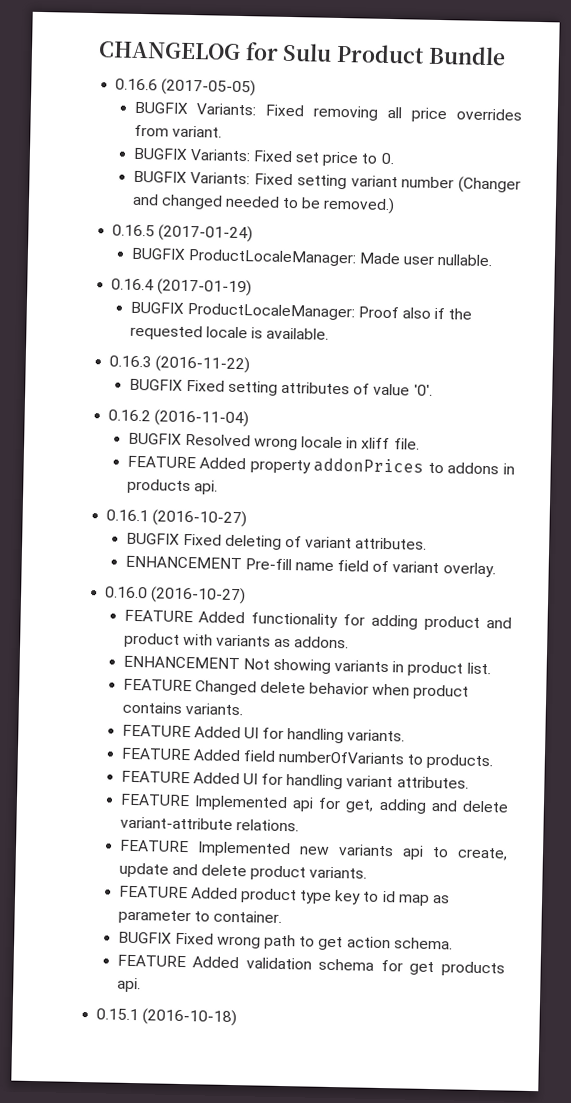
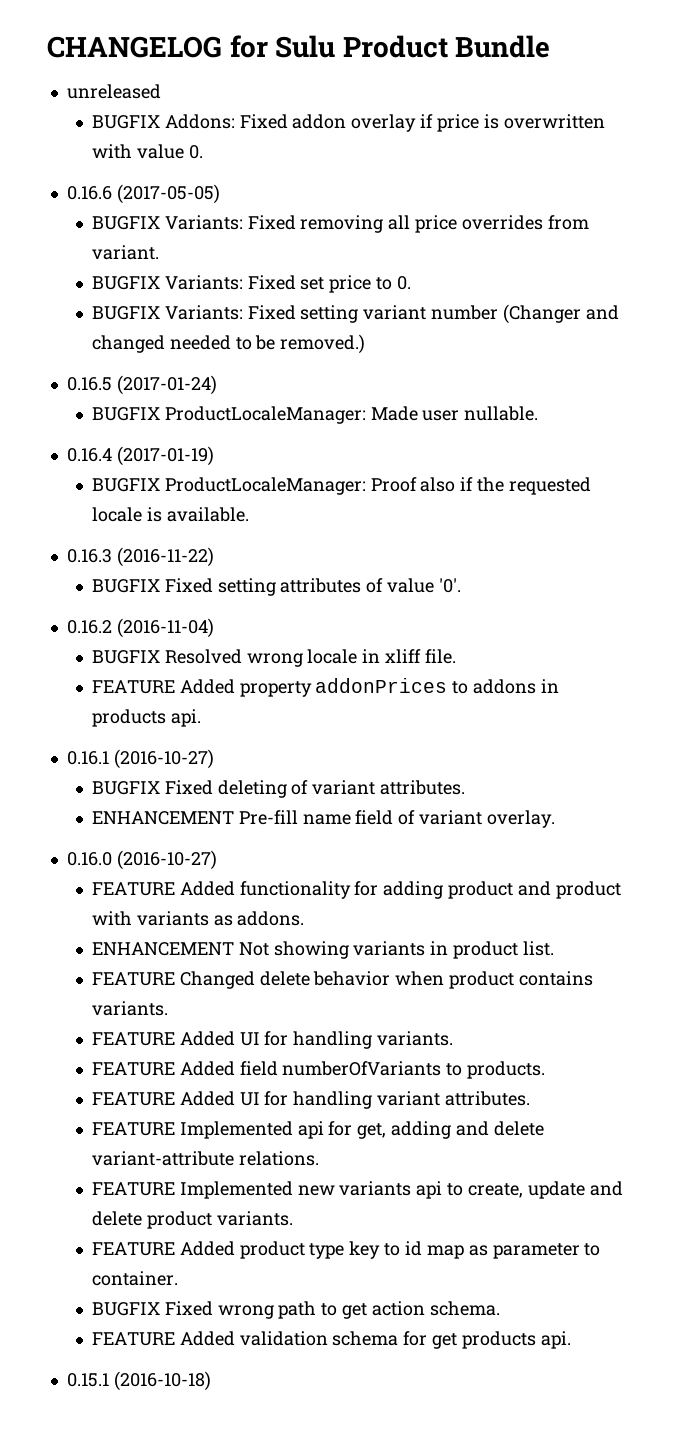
(506, 55) none -> [66,84,161,99] [91,114,605,132] [91,144,203,159] // unreleased // BUGFIX Addons: Fixed addon overlay if price is overwritten with value 0.

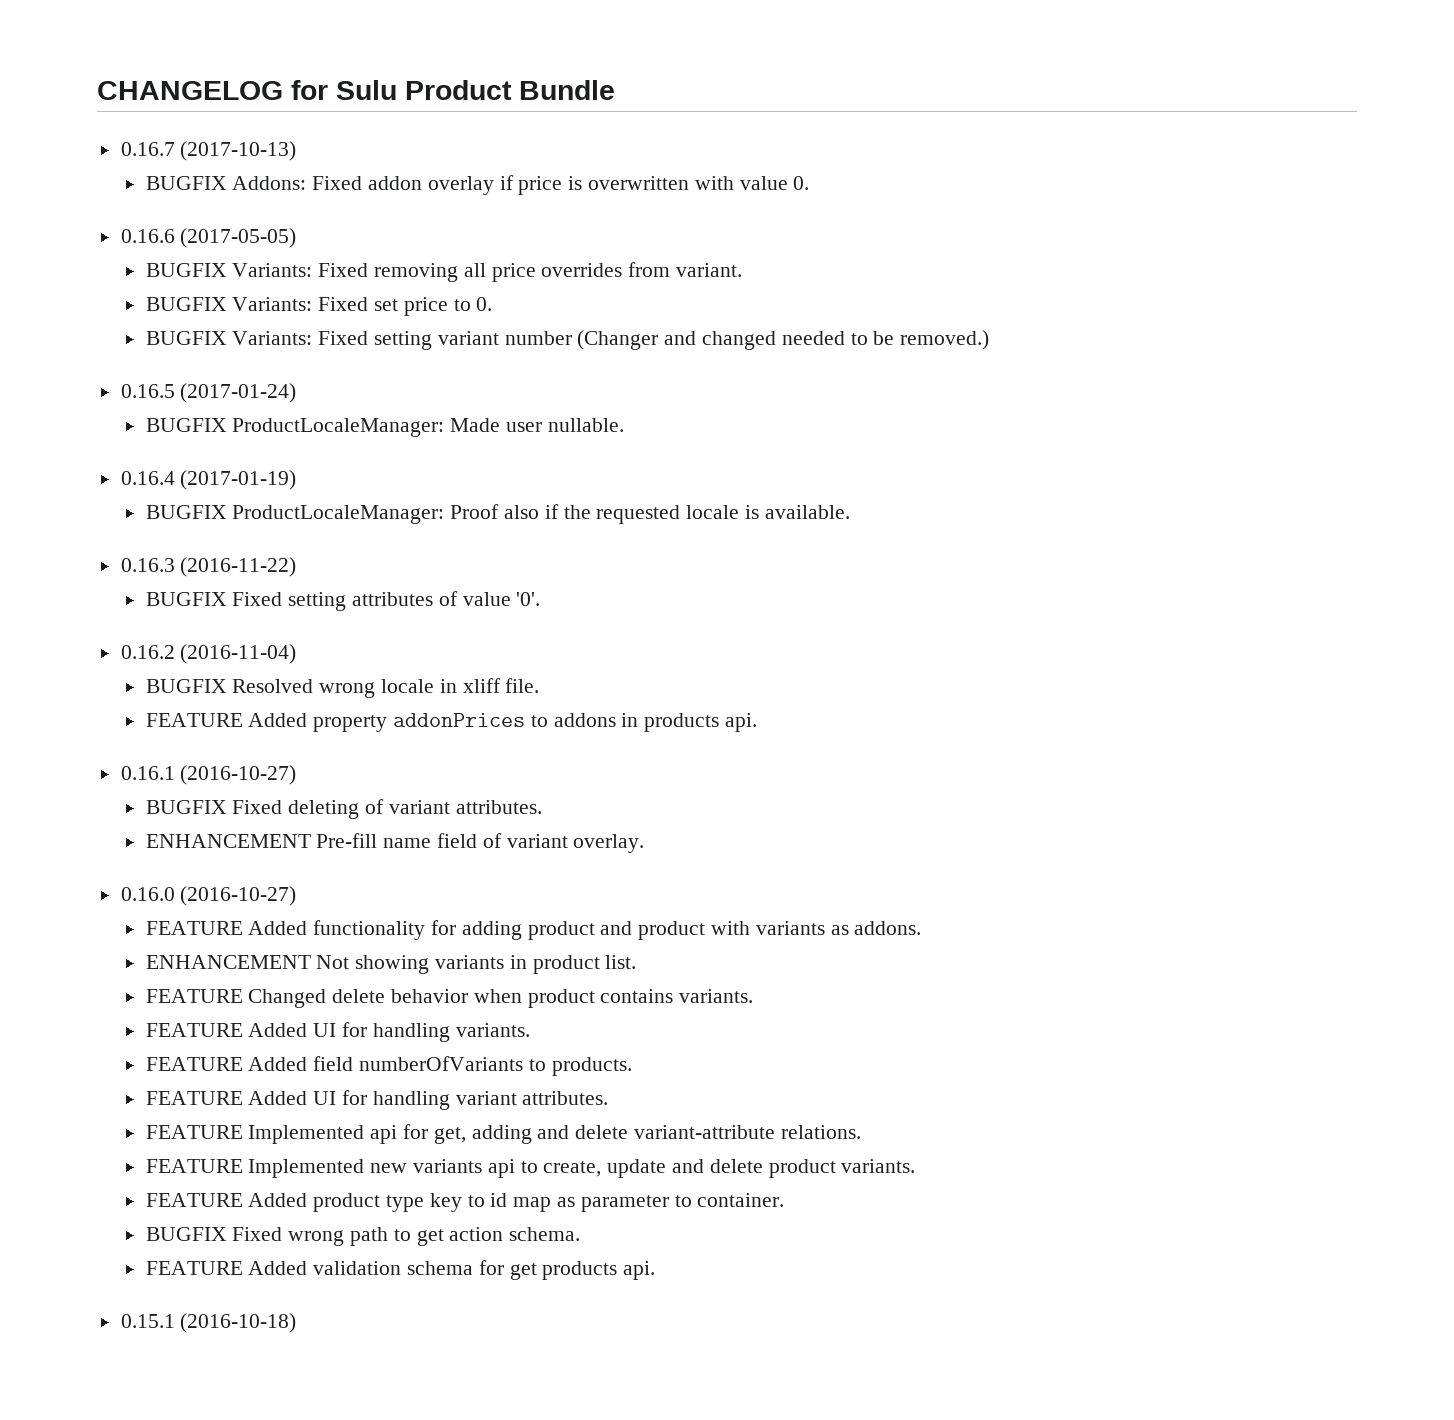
[66,84,161,99] unreleased -> [120,141,297,161] 0.16.7 (2017-10-13)

